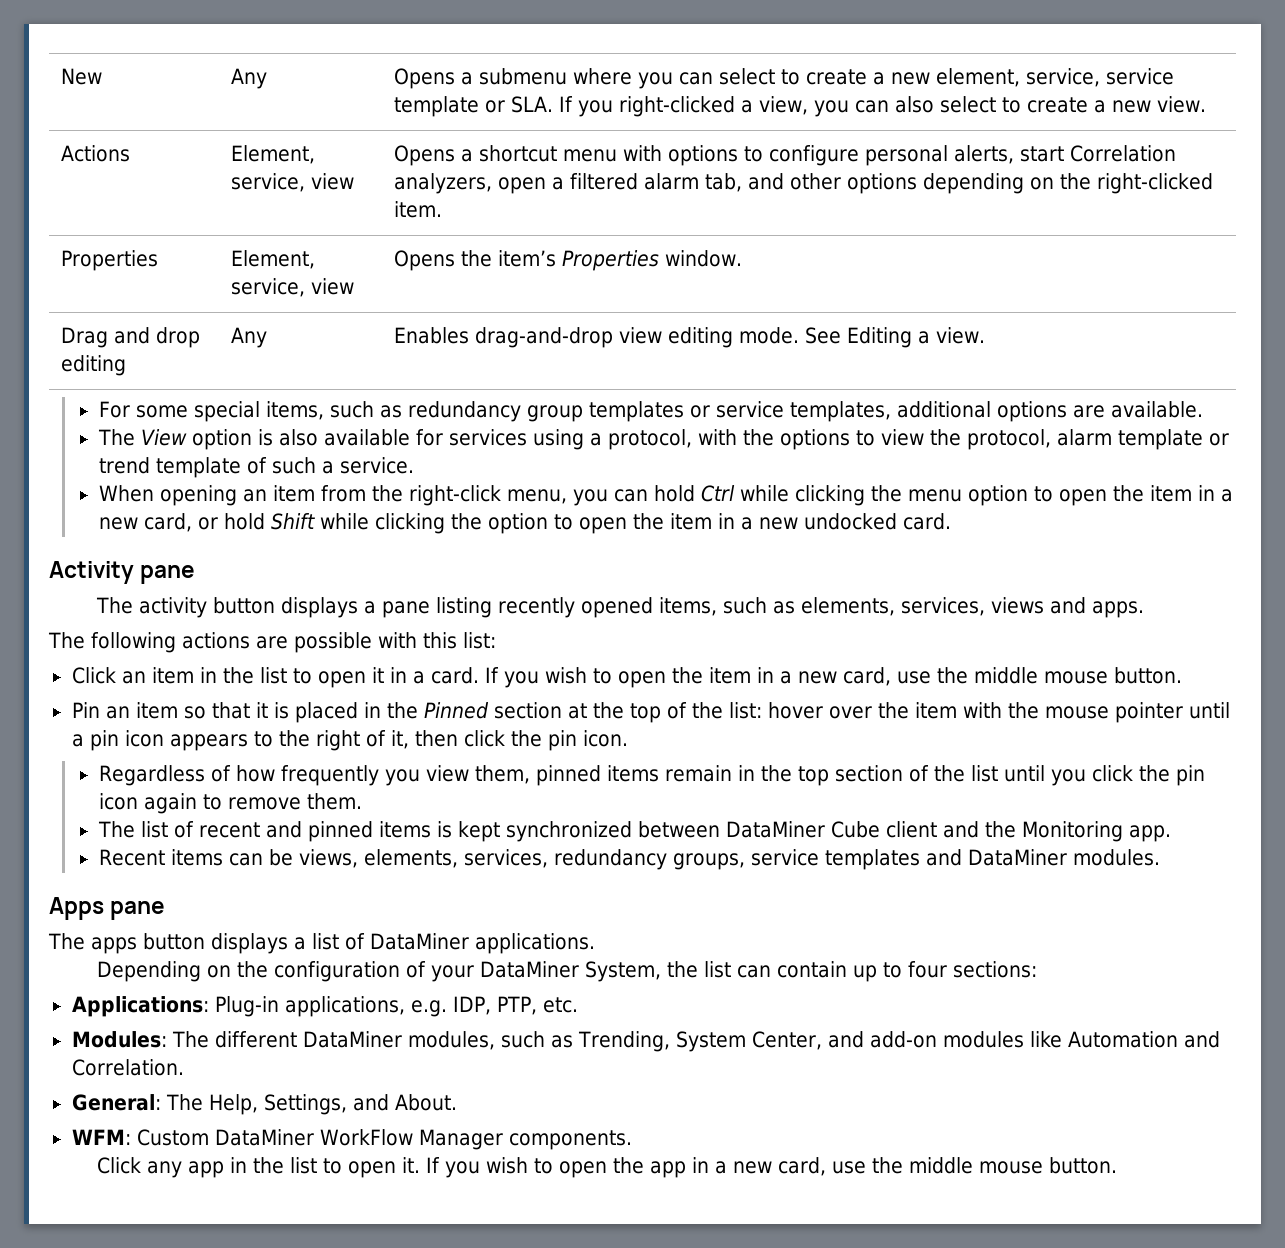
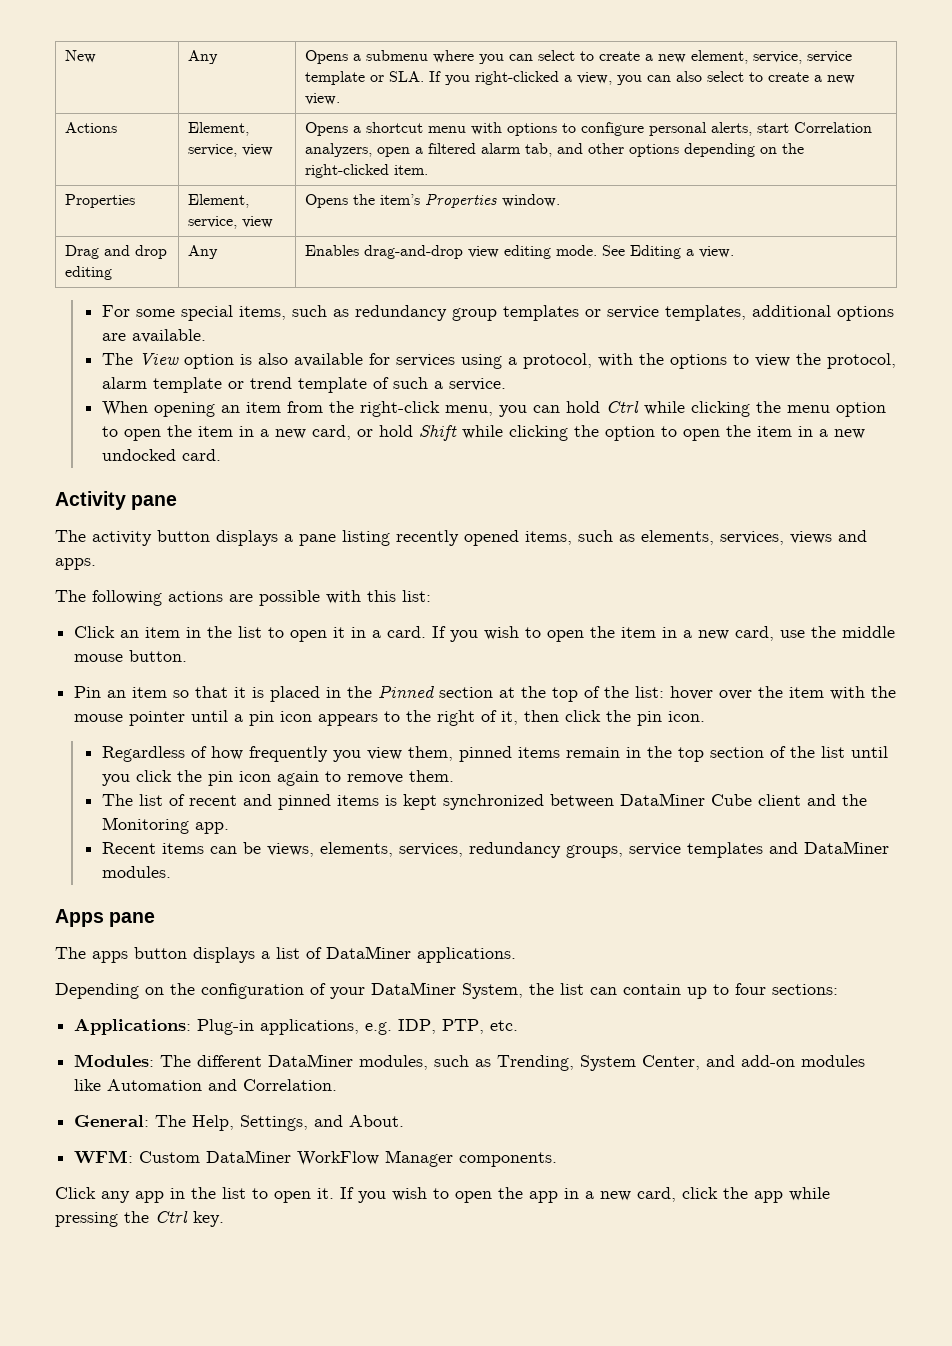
[832,1157,1118,1174] use the middle mouse button. -> [682,1187,830,1203] [55,1210,224,1227] click the app while pressing the Ctrl key.

